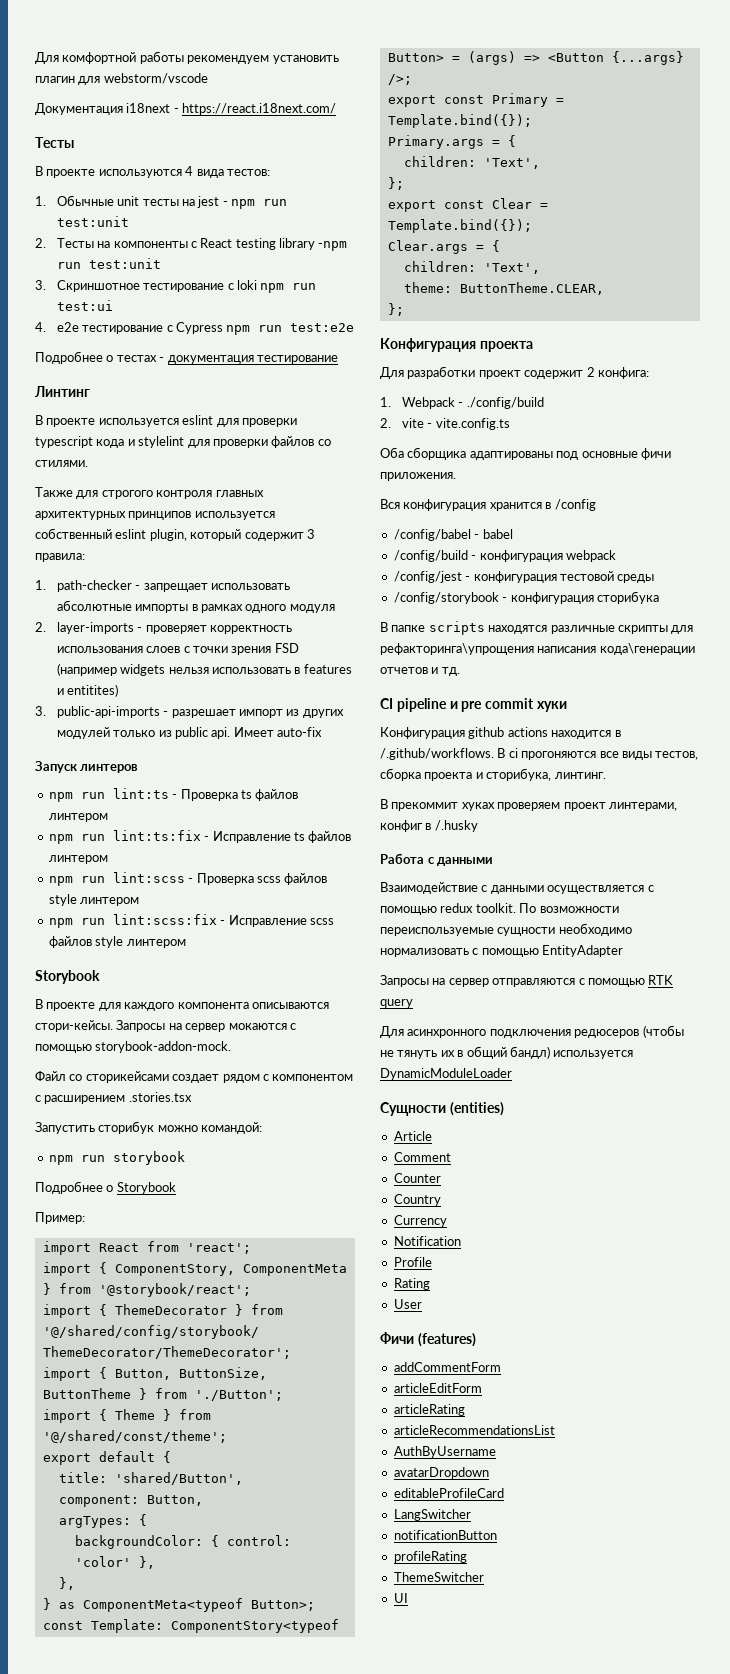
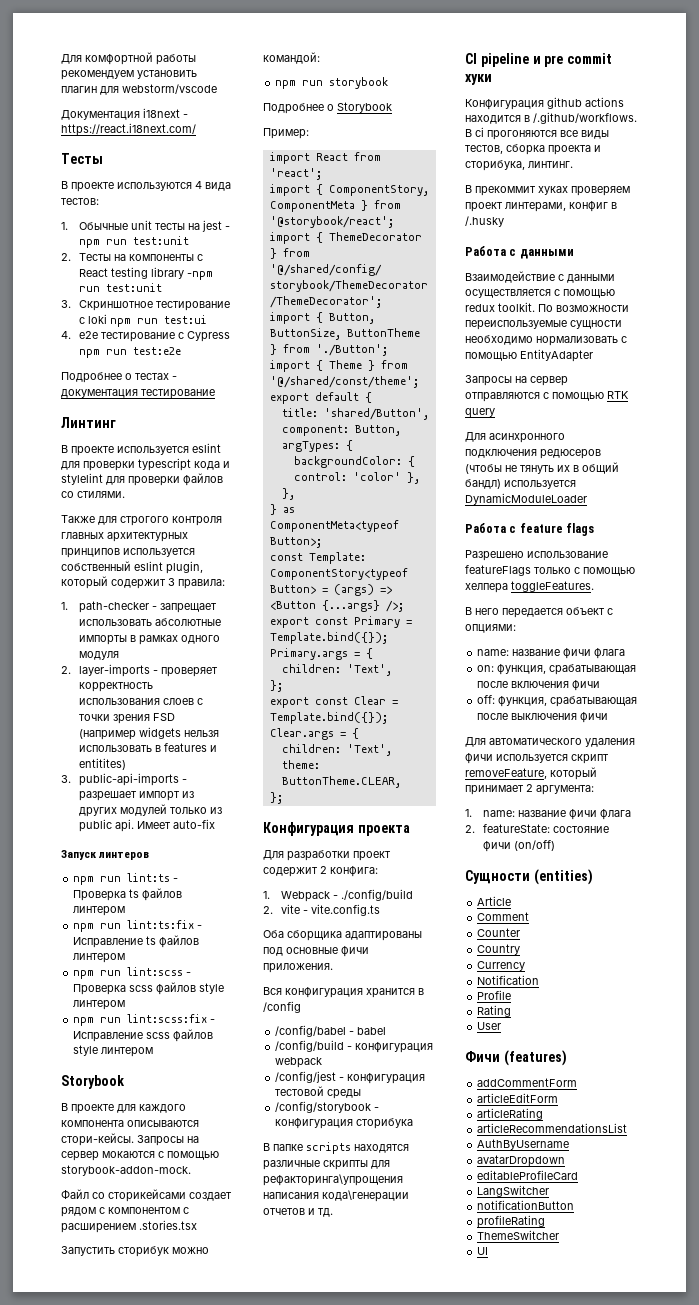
(512, 1074) none -> [465,523,595,536] [465,550,608,561] [465,565,635,576] [465,581,594,593] [465,607,613,618] [465,624,516,633] [477,648,626,659] [477,664,637,675] [477,680,601,691] [477,695,638,707] [477,712,609,723] [465,737,635,747] [465,753,609,764] [465,767,597,780] [465,784,594,795] [465,809,631,820] [465,824,609,833] [482,840,555,852] // Работа с feature flags // Разрешено использование featureFlags только с помощью хелпера toggleFeatures. // В него передается объект с опциями: // name: название фичи флага // on: функция, срабатывающая после включения фичи // off: функция, срабатывающая после выключения фичи // Для автоматического удаления фичи используется скрипт removeFeature, который принимает 2 аргумента: // 1. name: название фичи флага // 2. featureState: состояние фичи (on/off)

